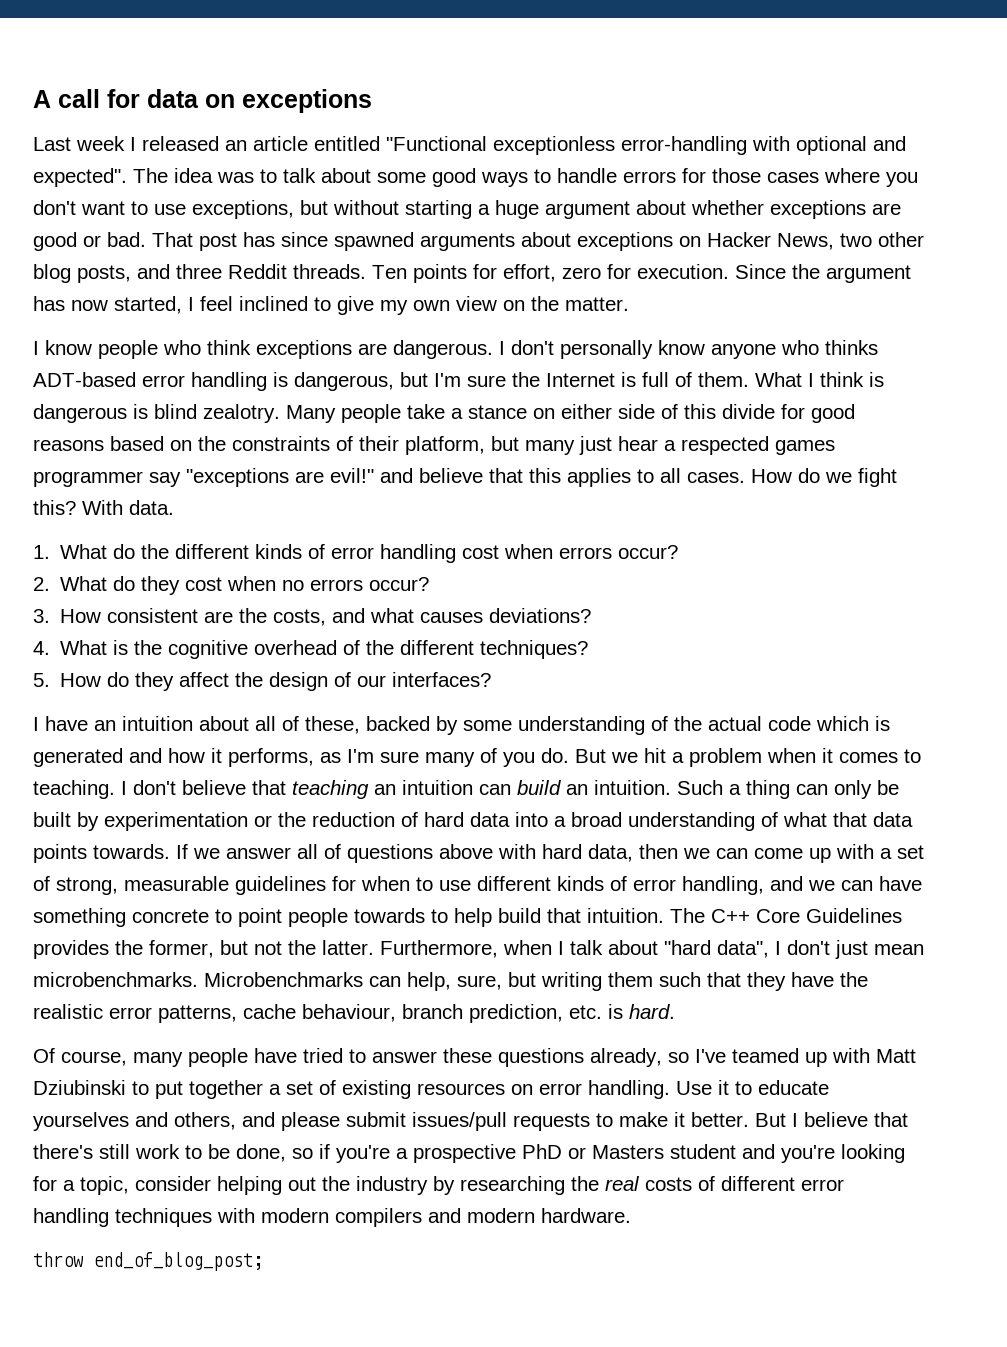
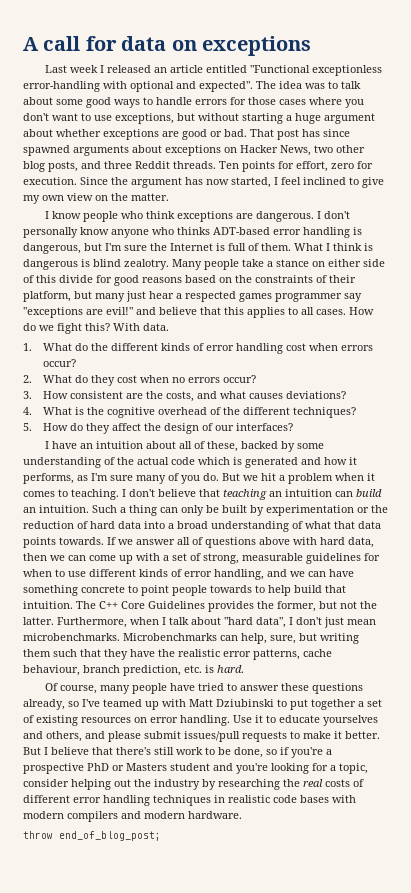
(212, 1217) none -> [214,795,329,803] in realistic code bases

